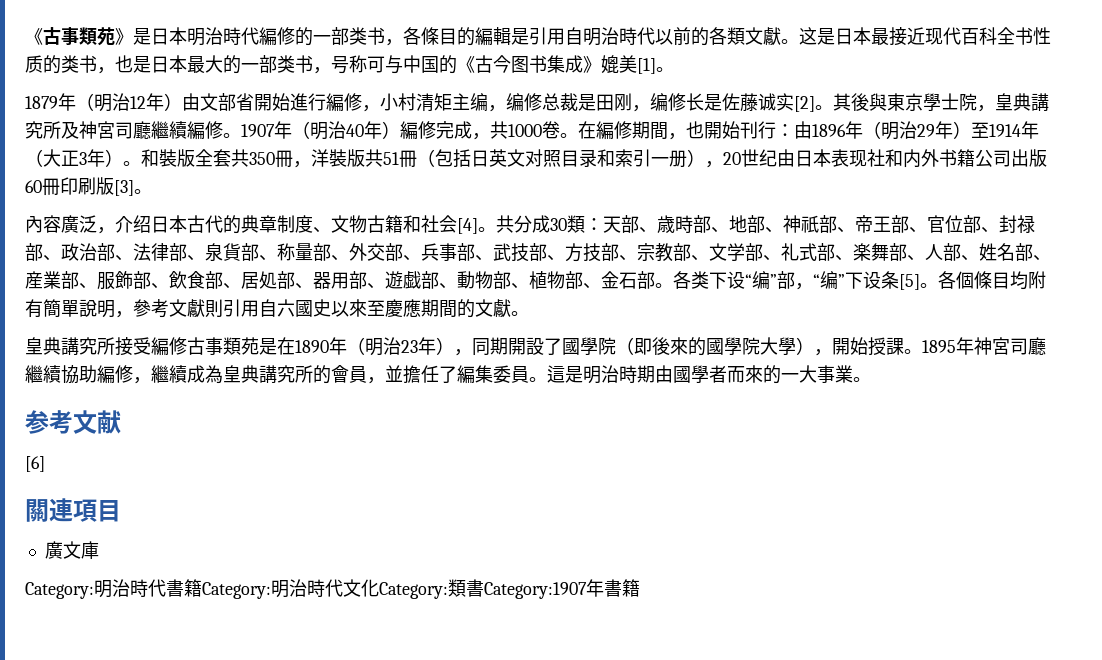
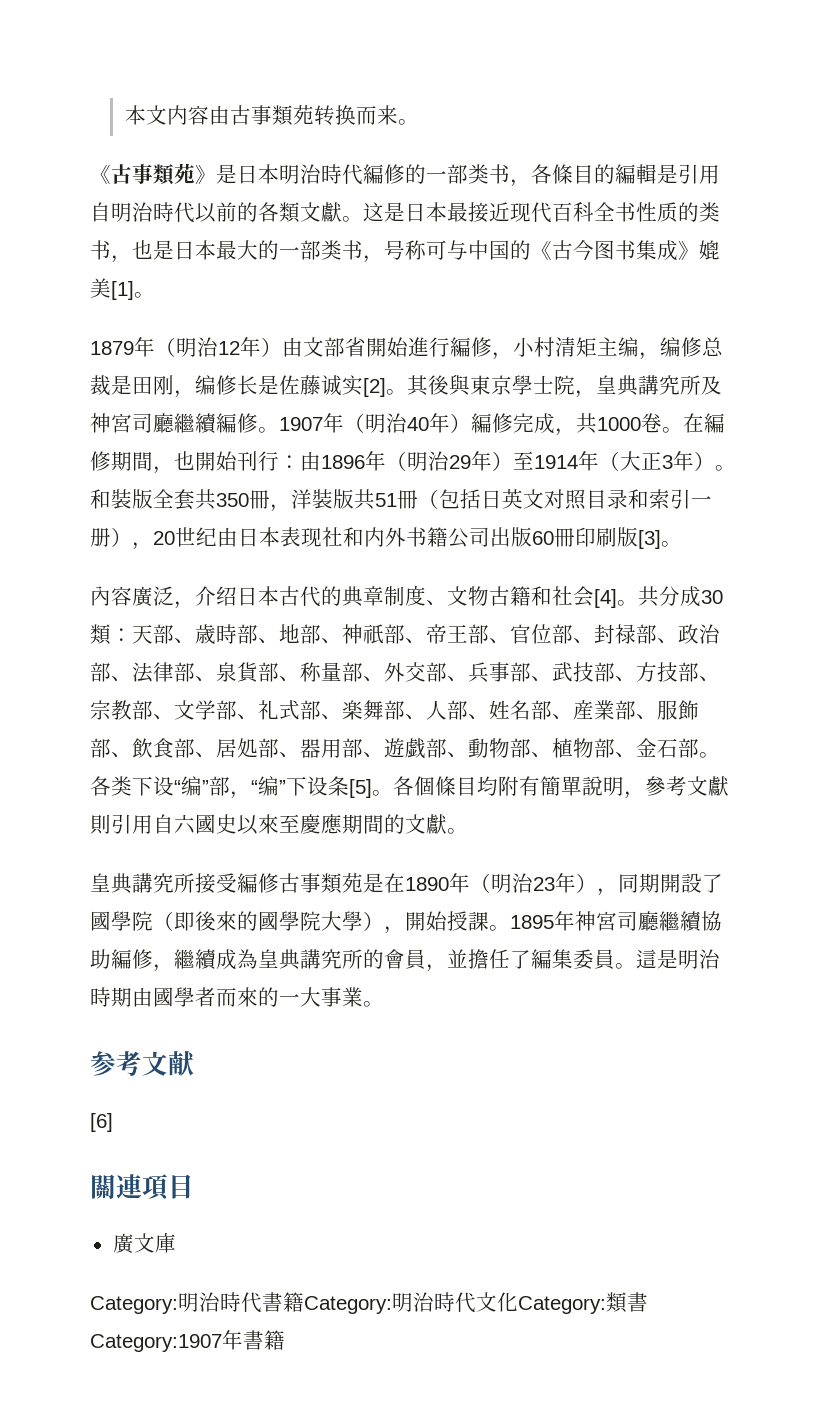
(25, 36) none -> [124,105,419,126] 本文内容由古事類苑转换而来。 //

